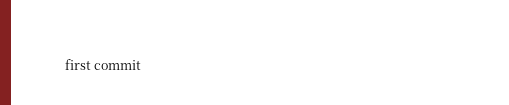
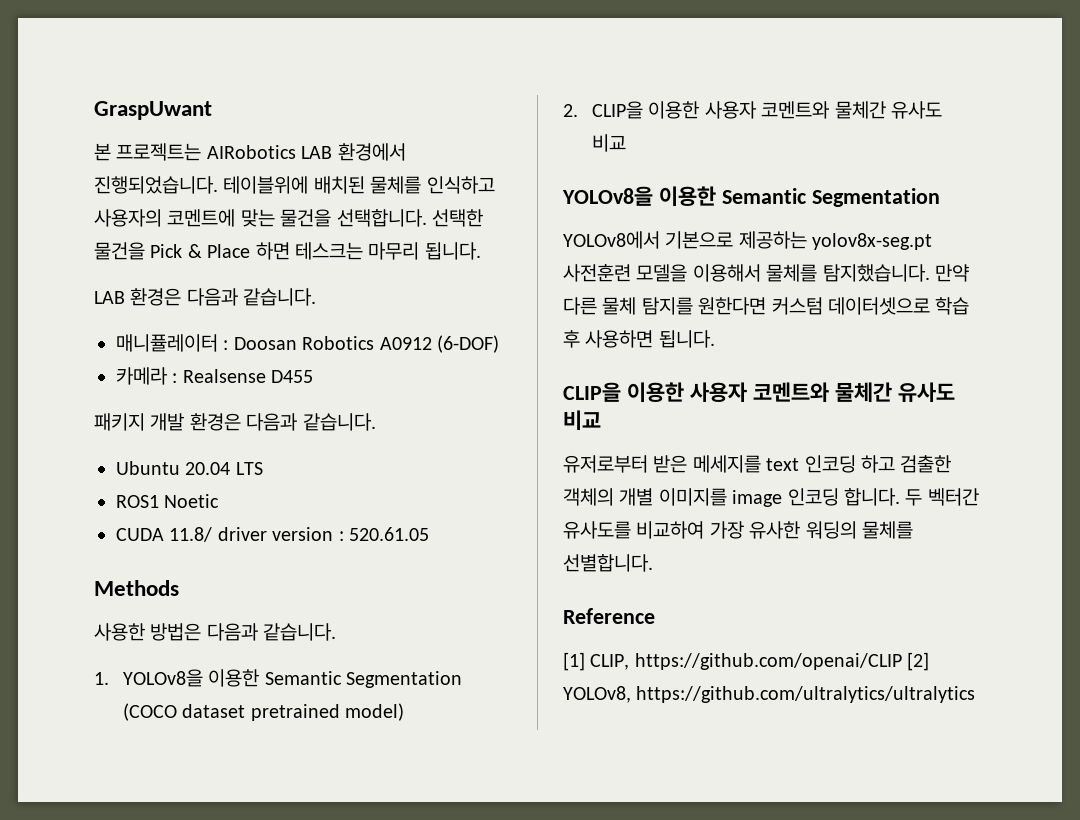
[65,59,142,70] first commit -> [94,101,212,120] [94,143,406,161] [94,176,495,194] [94,209,483,227] [94,242,481,260] [94,288,317,306] [116,334,499,353] [116,367,314,385] [94,413,376,431] [116,461,263,475] [116,494,220,508] [116,527,429,542] [94,580,179,596] [94,623,337,641] [94,669,463,688] [123,703,405,721] [563,101,943,119] [592,134,627,152] [562,186,940,207] [563,231,933,250] [563,264,969,282] [563,297,970,315] [563,330,715,348] [563,382,955,403] [563,410,601,431] [563,455,952,473] [563,488,979,507] [563,521,913,539] [563,554,653,572] [563,608,655,624] [563,652,930,671] [563,686,976,703] GraspUwant // 본 프로젝트는 AIRobotics LAB 환경에서 진행되었습니다. 테이블위에 배치된 물체를 인식하고 사용자의 코멘트에 맞는 물건을 선택합니다. 선택한 물건을 Pick & Place 하면 테스크는 마무리 됩니다. // LAB 환경은 다음과 같습니다. // 매니퓰레이터 : Doosan Robotics A0912 (6-DOF) // 카메라 : Realsense D455 // 패키지 개발 환경은 다음과 같습니다. // Ubuntu 20.04 LTS // ROS1 Noetic // CUDA 11.8/ driver version : 520.61.05 // Methods // 사용한 방법은 다음과 같습니다. // 1. YOLOv8을 이용한 Semantic Segmentation (COCO dataset pretrained model) // 2. CLIP을 이용한 사용자 코멘트와 물체간 유사도 비교 // YOLOv8을 이용한 Semantic Segmentation // YOLOv8에서 기본으로 제공하는 yolov8x-seg.pt 사전훈련 모델을 이용해서 물체를 탐지했습니다. 만약 다른 물체 탐지를 원한다면 커스텀 데이터셋으로 학습 후 사용하면 됩니다. // CLIP을 이용한 사용자 코멘트와 물체간 유사도 비교 // 유저로부터 받은 메세지를 text 인코딩 하고 검출한 객체의 개별 이미지를 image 인코딩 합니다. 두 벡터간 유사도를 비교하여 가장 유사한 워딩의 물체를 선별합니다. // Reference // [1] CLIP, https://github.com/openai/CLIP [2] YOLOv8, https://github.com/ultralytics/ultralytics

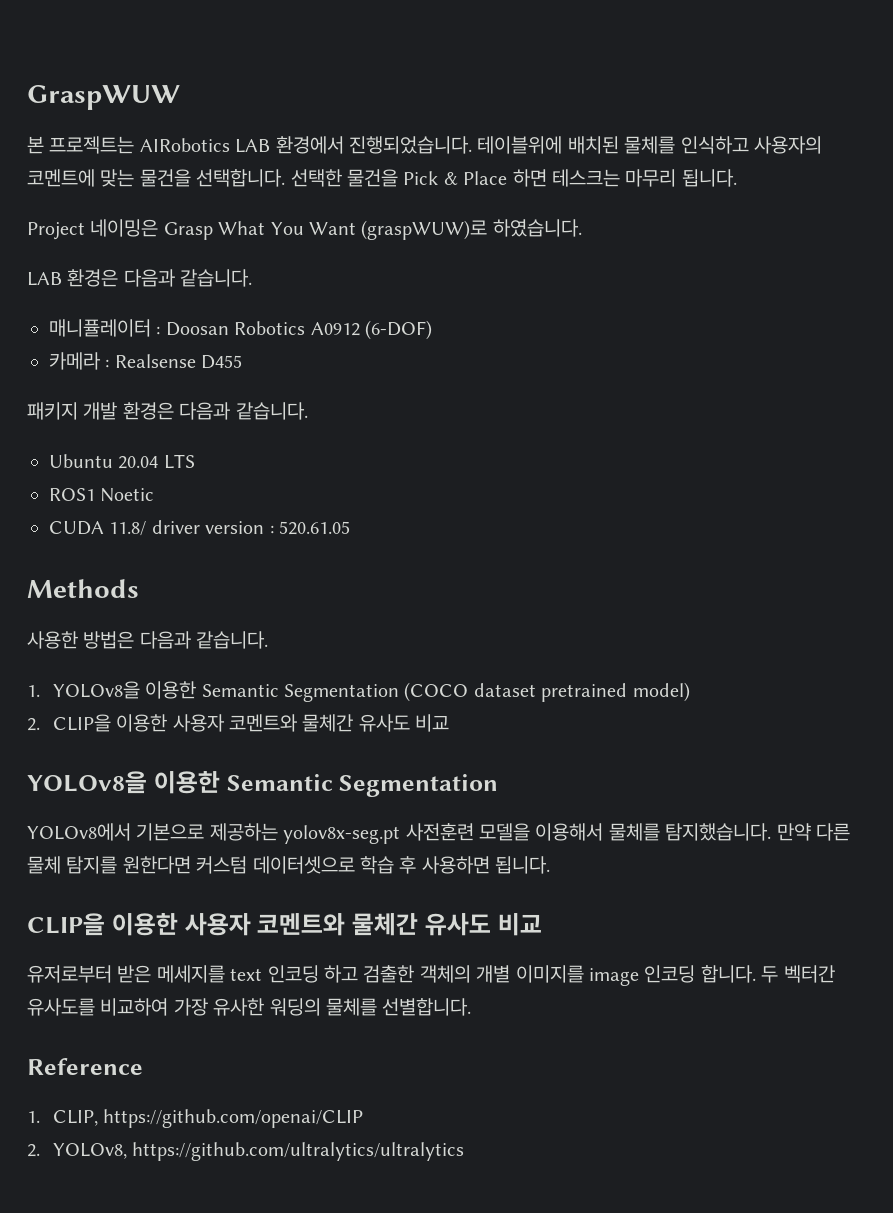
[94,101,212,120] GraspUwant -> [27,85,180,110] GraspWUW
(481, 251) none -> [27,219,582,240] // Project 네이밍은 Grasp What You Want (graspWUW)로 하였습니다.
[563,652,585,671] [1] -> [27,1111,40,1123] 1.
[907,652,930,671] [2] -> [27,1144,40,1157] // 2.

